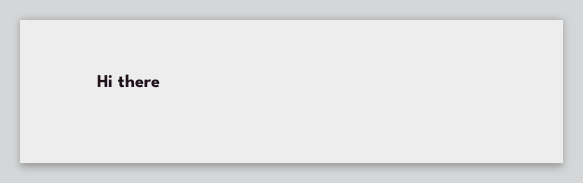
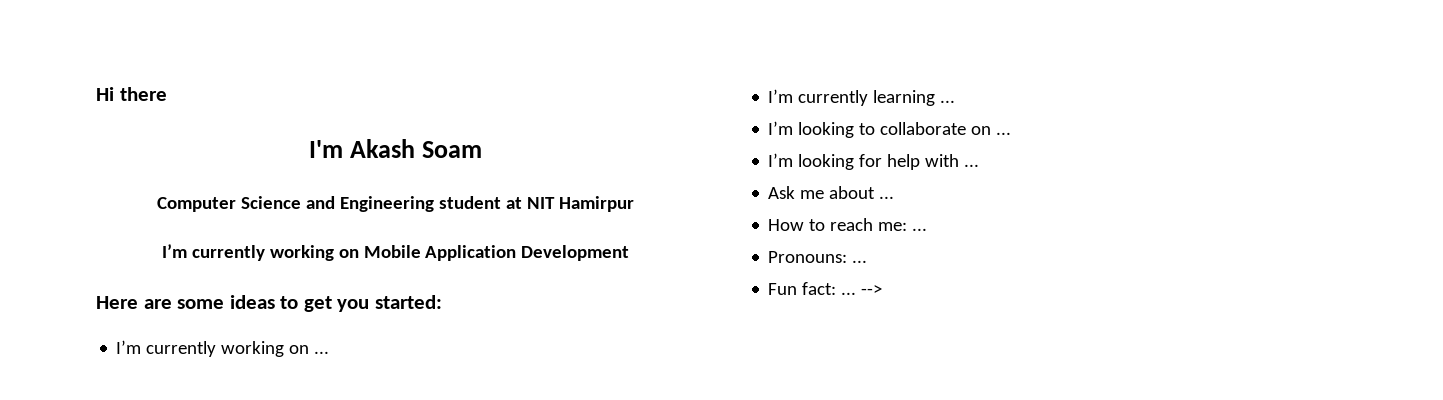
(160, 81) none -> [308,139,483,158] [157,196,634,212] [161,244,630,261] [96,295,442,312] [116,340,330,357] [768,89,956,106] [768,121,1012,138] [768,153,980,170] [768,186,895,199] [768,218,928,231] [768,251,868,263] [768,282,883,295] // I'm Akash Soam // Computer Science and Engineering student at NIT Hamirpur // I’m currently working on Mobile Application Development // Here are some ideas to get you started: // I’m currently working on ... // I’m currently learning ... // I’m looking to collaborate on ... // I’m looking for help with ... // Ask me about ... // How to reach me: ... // Pronouns: ... // Fun fact: ... -->

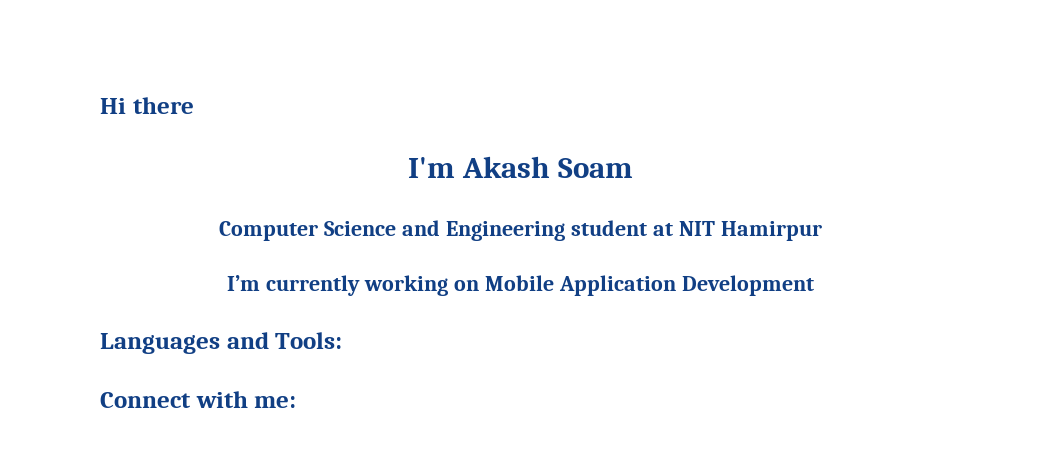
[96,295,442,312] [116,340,330,357] [768,89,956,106] [768,121,1012,138] [768,153,980,170] [768,186,895,199] [768,218,928,231] [768,251,868,263] [768,282,883,295] Here are some ideas to get you started: // I’m currently working on ... // I’m currently learning ... // I’m looking to collaborate on ... // I’m looking for help with ... // Ask me about ... // How to reach me: ... // Pronouns: ... // Fun fact: ... --> -> [100,332,343,354] [100,391,297,408] Languages and Tools: // Connect with me:

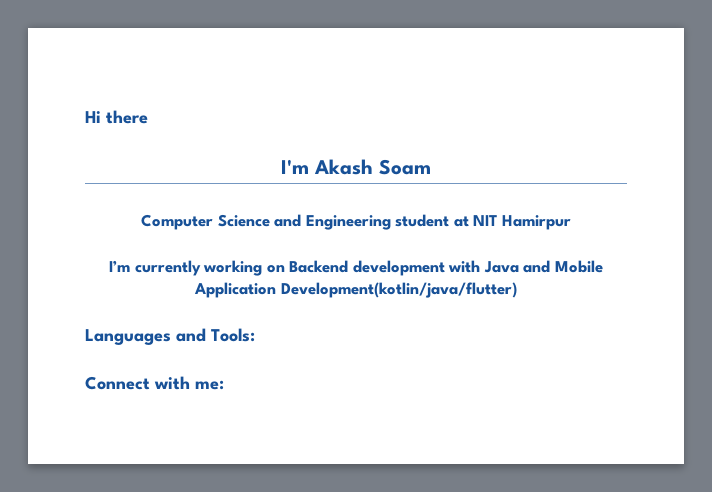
(479, 285) none -> [289,260,551,276] Backend development with Java and
[681,275,814,296] Development -> [280,282,517,298] Development(kotlin/java/flutter)

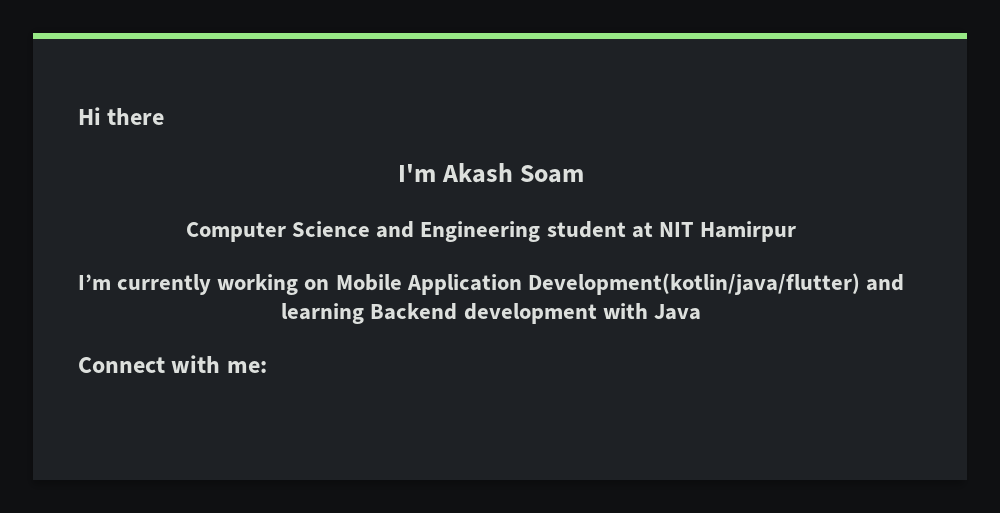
(285, 269) none -> [335,273,904,295] [281,303,365,324] Mobile Application Development(kotlin/java/flutter) and learning
[523,260,603,273] [194,282,517,298] [85,328,255,345] and Mobile Application Development(kotlin/java/flutter) // Languages and Tools: -> (701, 312) none

